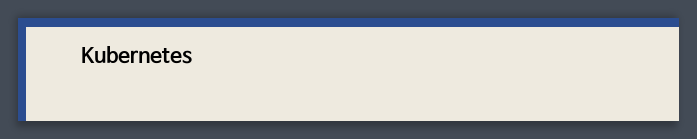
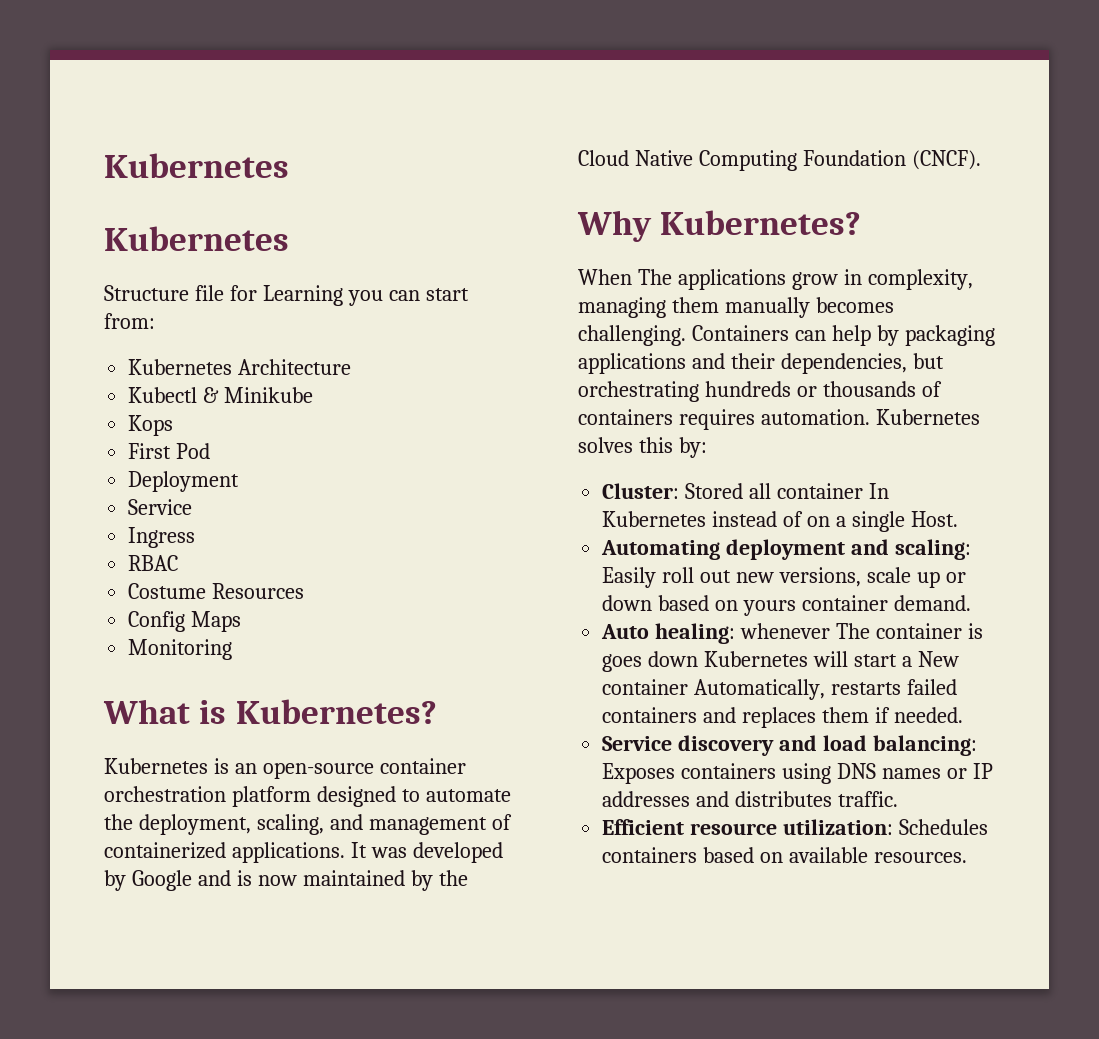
[81,46,192,64] Kubernetes -> [104,153,289,178] [104,226,289,251] [104,285,469,306] [104,313,155,329] [128,359,352,375] [128,387,314,403] [128,415,174,436] [128,443,211,459] [128,471,240,492] [128,499,193,515] [128,527,196,548] [128,555,179,571] [128,583,305,599] [128,611,242,632] [128,639,233,660] [103,699,437,724] [104,758,466,779] [104,786,511,807] [104,814,512,835] [104,842,503,863] [104,870,468,891] [578,150,981,171] [577,210,862,242] [578,269,973,290] [578,297,894,318] [578,325,995,346] [578,353,944,374] [578,381,942,402] [578,409,980,430] [578,437,707,458] [602,483,889,499] [602,511,958,532] [601,539,972,560] [602,567,966,588] [602,595,971,616] [601,623,983,644] [602,651,959,672] [602,679,958,700] [602,707,963,728] [602,735,977,756] [602,763,993,784] [602,791,899,807] [602,819,989,835] [602,847,967,863] Kubernetes // Kubernetes // Structure file for Learning you can start from: // Kubernetes Architecture // Kubectl & Minikube // Kops // First Pod // Deployment // Service // Ingress // RBAC // Costume Resources // Config Maps // Monitoring // What is Kubernetes? // Kubernetes is an open-source container orchestration platform designed to automate the deployment, scaling, and management of containerized applications. It was developed by Google and is now maintained by the Cloud Native Computing Foundation (CNCF). // Why Kubernetes? // When The applications grow in complexity, managing them manually becomes challenging. Containers can help by packaging applications and their dependencies, but orchestrating hundreds or thousands of containers requires automation. Kubernetes solves this by: // Cluster: Stored all container In Kubernetes instead of on a single Host. // Automating deployment and scaling: Easily roll out new versions, scale up or down based on yours container demand. // Auto healing: whenever The container is goes down Kubernetes will start a New container Automatically, restarts failed containers and replaces them if needed. // Service discovery and load balancing: Exposes containers using DNS names or IP addresses and distributes traffic. // Efficient resource utilization: Schedules containers based on available resources.

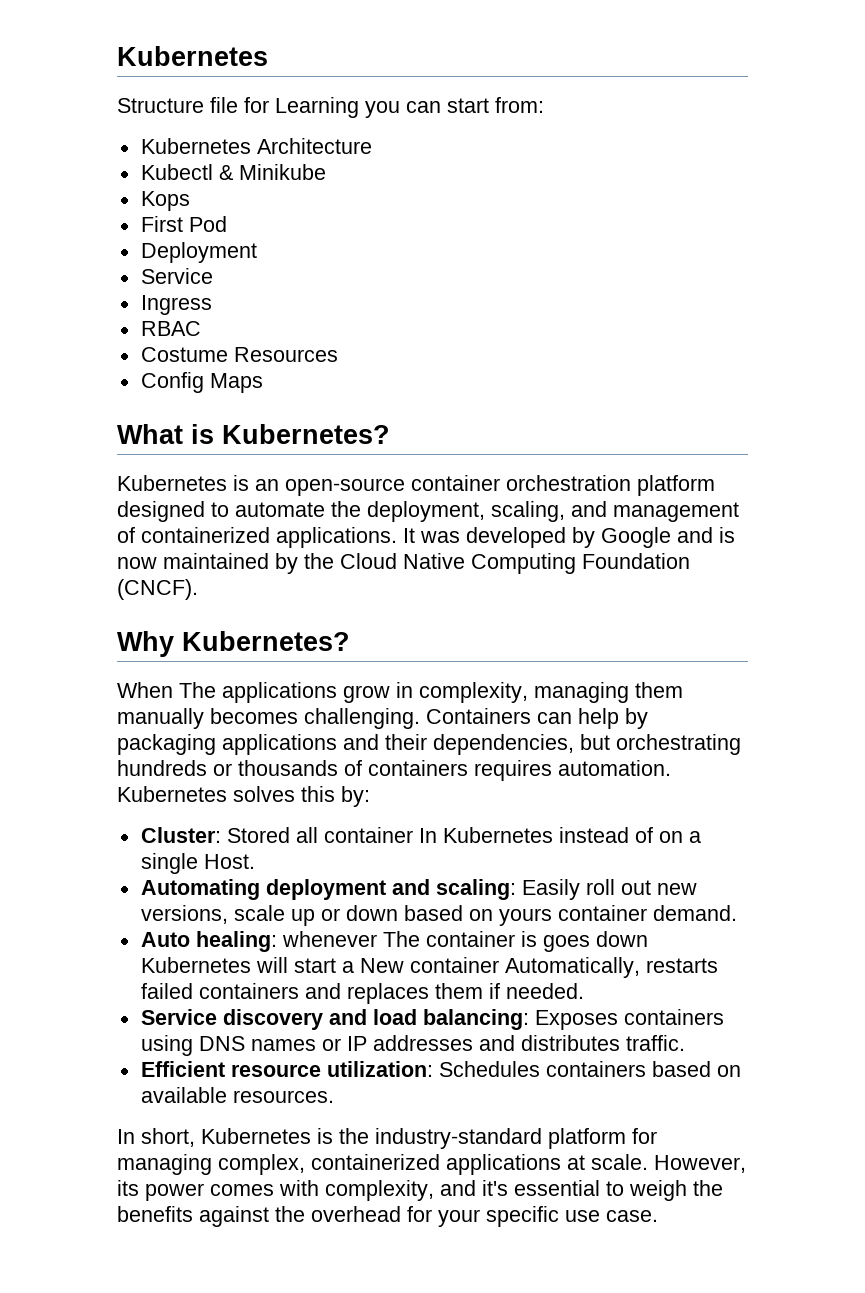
[104,153,289,178] [104,226,289,251] Kubernetes // Kubernetes -> [117,46,268,66] Kubernetes
[128,639,233,660] // Monitoring -> (263, 383) none
(967, 857) none -> [117,1128,657,1149] [117,1154,746,1175] [117,1180,723,1201] [117,1206,658,1227] // In short, Kubernetes is the industry-standard platform for managing complex, containerized applications at scale. However, its power comes with complexity, and it's essential to weigh the benefits against the overhead for your specific use case.

